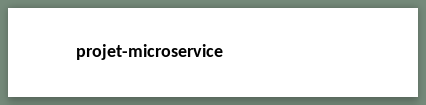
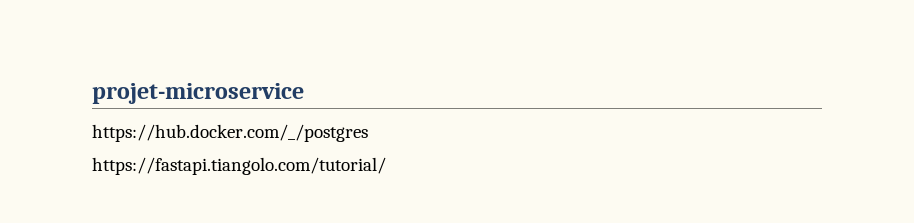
(223, 52) none -> [92,124,368,142] [92,157,386,175] // https://hub.docker.com/_/postgres // https://fastapi.tiangolo.com/tutorial/

